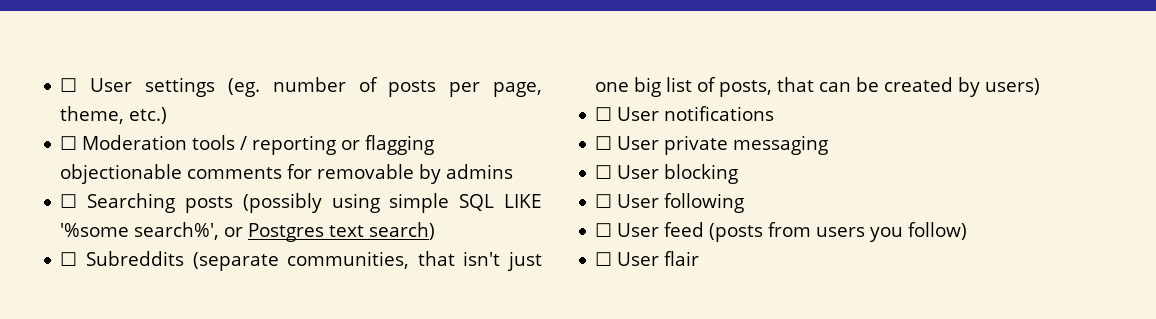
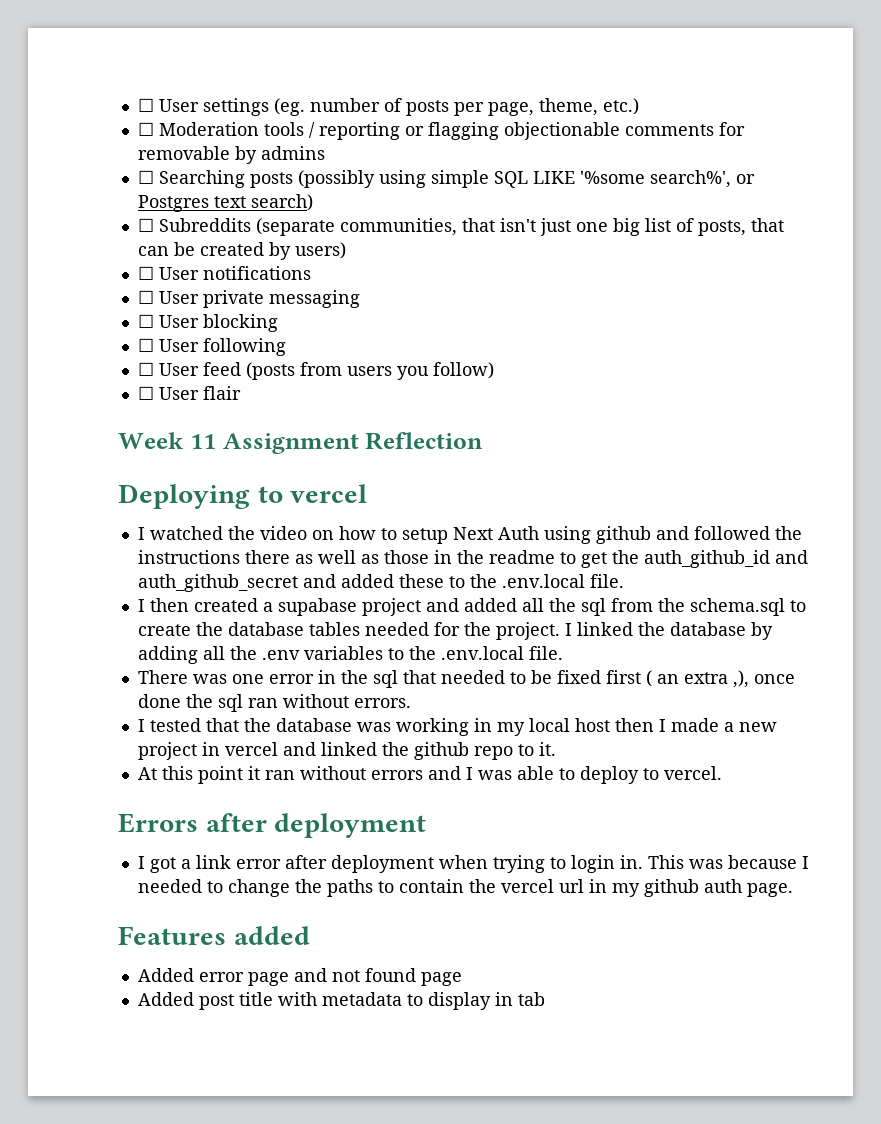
(700, 258) none -> [118,432,484,454] [118,484,368,509] [137,526,802,544] [137,550,808,568] [137,574,624,592] [137,598,806,616] [137,622,773,640] [137,646,563,664] [137,670,795,688] [137,694,411,712] [137,718,777,736] [137,742,556,760] [137,766,722,784] [118,813,427,838] [137,855,809,873] [137,879,793,897] [118,926,310,945] [137,968,462,986] [137,992,545,1010] // Week 11 Assignment Reflection // Deploying to vercel // I watched the video on how to setup Next Auth using github and followed the instructions there as well as those in the readme to get the auth_github_id and auth_github_secret and added these to the .env.local file. // I then created a supabase project and added all the sql from the schema.sql to create the database tables needed for the project. I linked the database by adding all the .env variables to the .env.local file. // There was one error in the sql that needed to be fixed first ( an extra ,), once done the sql ran without errors. // I tested that the database was working in my local host then I made a new project in vercel and linked the github repo to it. // At this point it ran without errors and I was able to deploy to vercel. // Errors after deployment // I got a link error after deployment when trying to login in. This was because I needed to change the paths to contain the vercel url in my github auth page. // Features added // Added error page and not found page // Added post title with metadata to display in tab

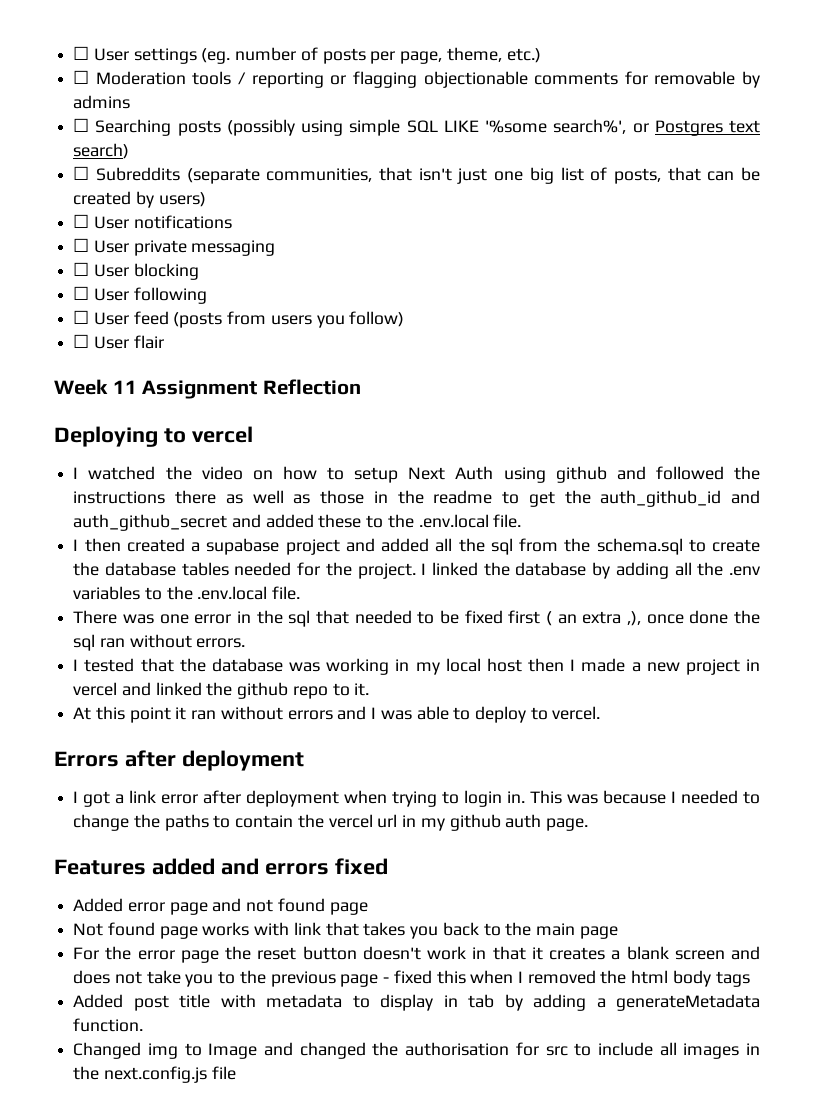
(310, 935) none -> [220,858,388,875] and errors fixed
(462, 979) none -> [73,922,618,939] [73,946,760,963] [73,970,750,987] // Not found page works with link that takes you back to the main page // For the error page the reset button doesn't work in that it creates a blank screen and does not take you to the previous page - fixed this when I removed the html body tags
(545, 999) none -> [504,994,760,1011] [73,1018,144,1032] [73,1042,760,1059] [73,1066,236,1083] by adding a generateMetadata function. // Changed img to Image and changed the authorisation for src to include all images in the next.config.js file

